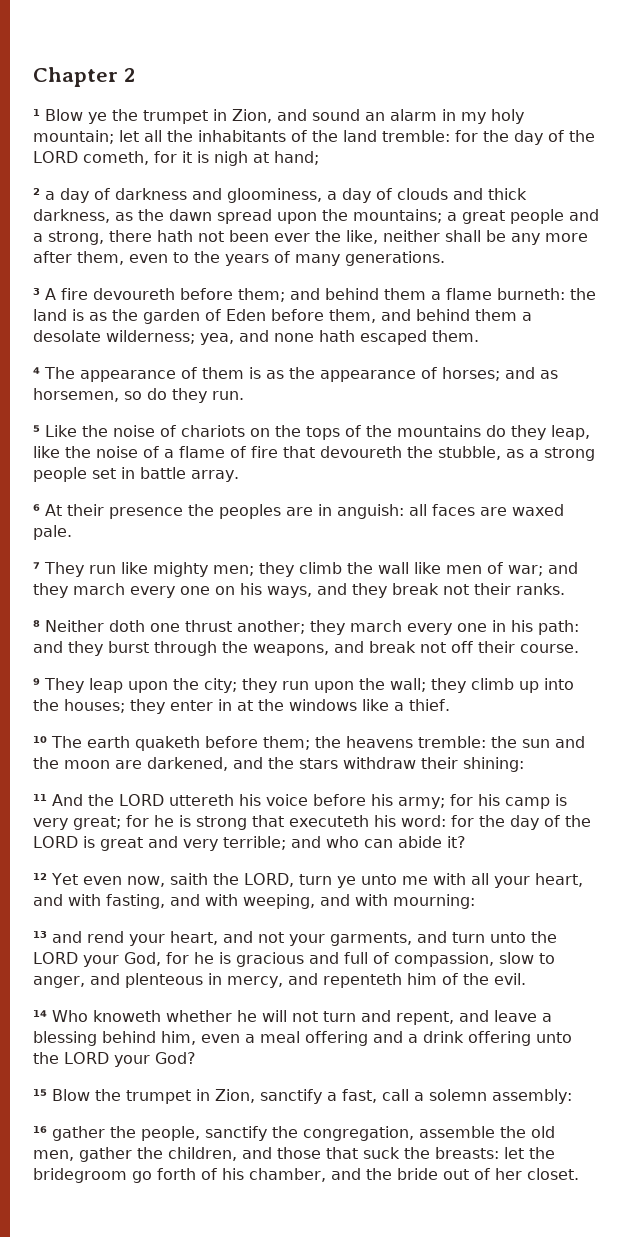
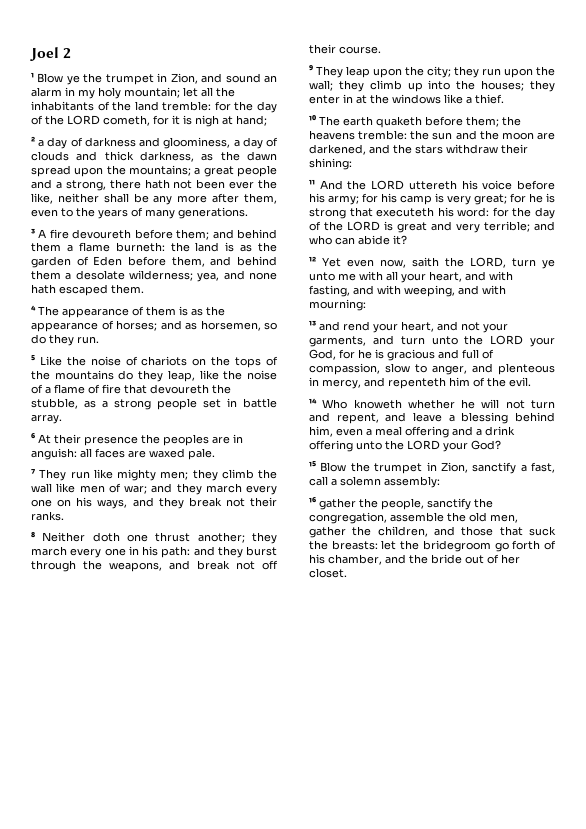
[33,67,118,87] Chapter -> [30,47,59,61] Joel

